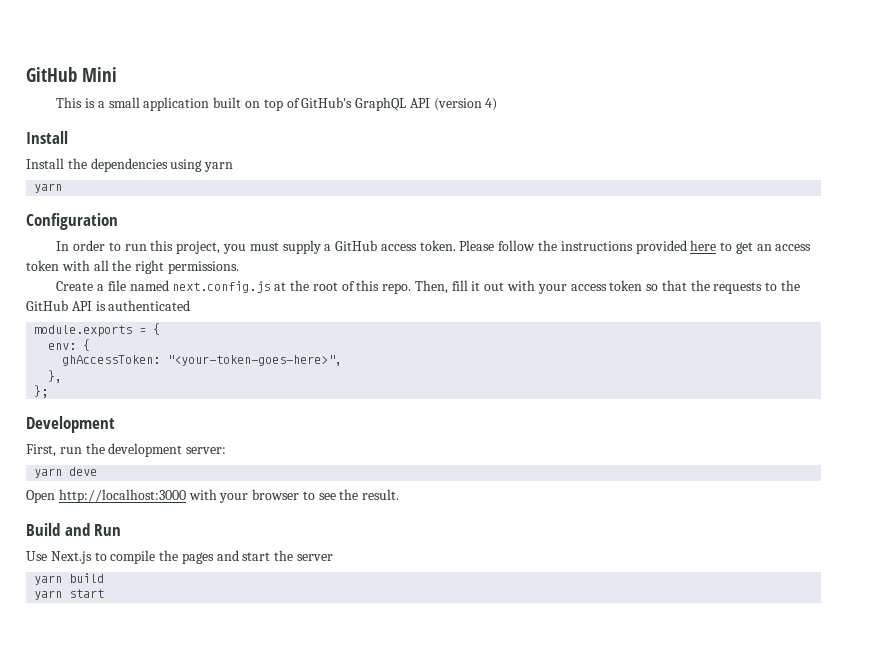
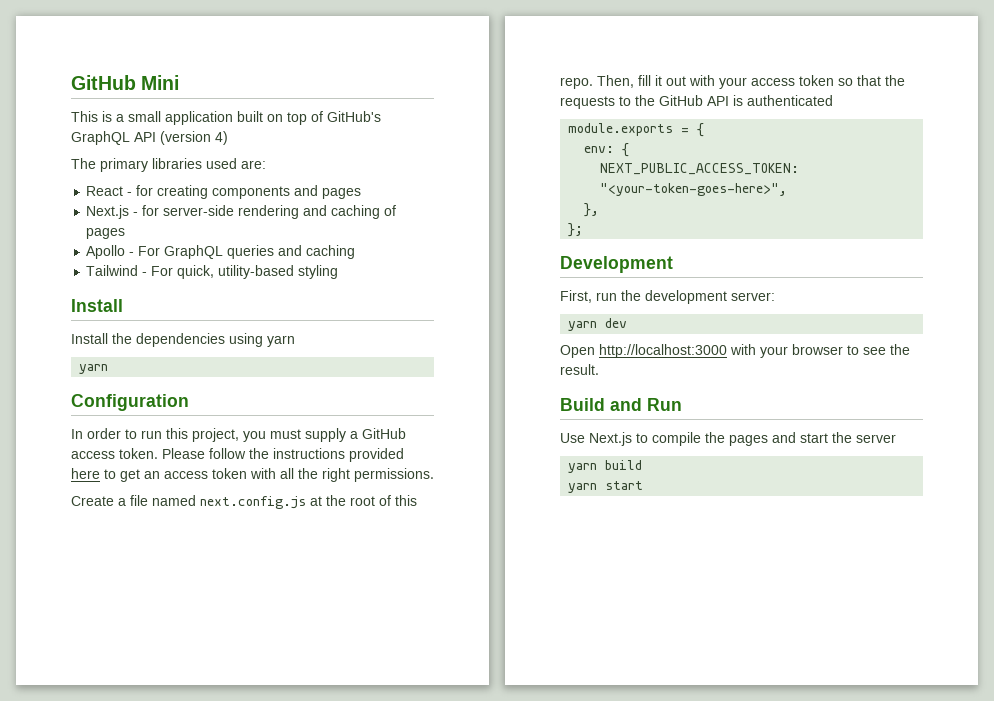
(498, 104) none -> [71,158,266,172] [86,185,362,199] [86,205,397,219] [86,228,126,239] [86,245,356,259] [86,265,339,279] // The primary libraries used are: // React - for creating components and pages // Next.js - for server-side rendering and caching of pages // Apollo - For GraphQL queries and caching // Tailwind - For quick, utility-based styling
[62,355,161,366] ghAccessToken: -> [600,163,800,175] NEXT_PUBLIC_ACCESS_TOKEN:
[69,467,98,476] deve -> [605,318,628,328] dev

